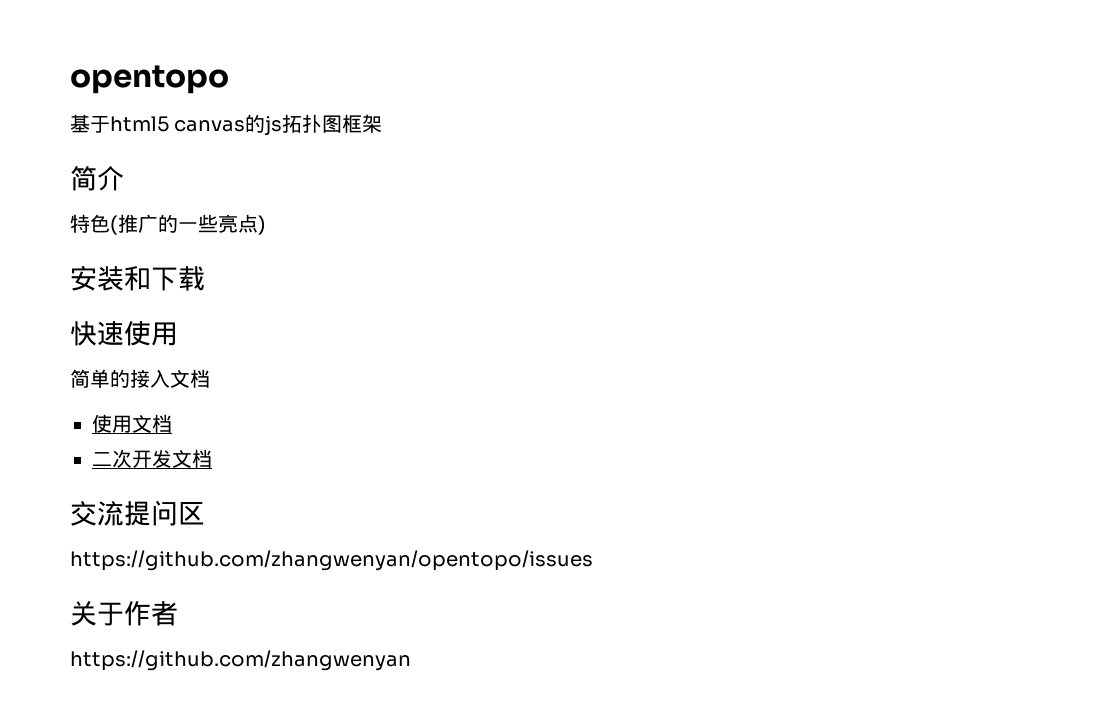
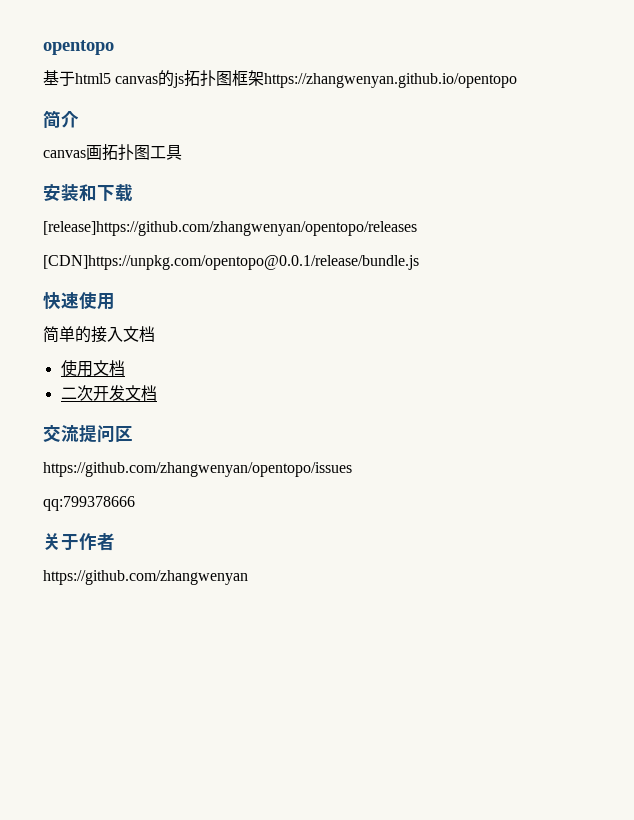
(383, 123) none -> [264,73,518,88] https://zhangwenyan.github.io/opentopo
[70,214,266,235] 特色(推广的一些亮点) -> [43,144,182,160] canvas画拓扑图工具
(205, 278) none -> [43,221,417,236] [43,255,419,270] // [release]https://github.com/zhangwenyan/opentopo/releases // [CDN]https://unpkg.com/opentopo@0.0.1/release/bundle.js
(593, 560) none -> [43,496,135,511] // qq:799378666

